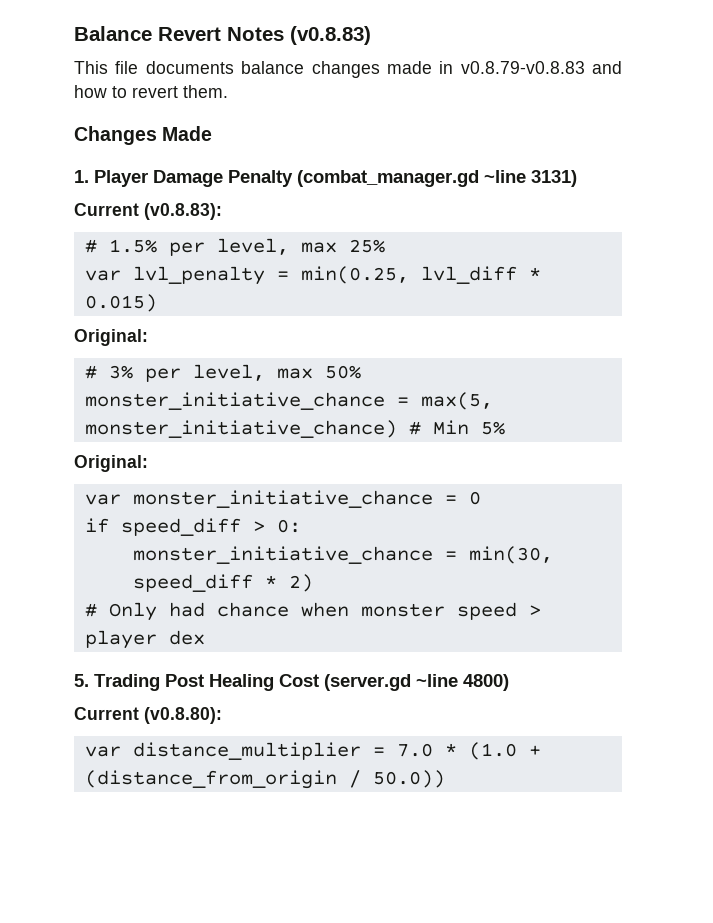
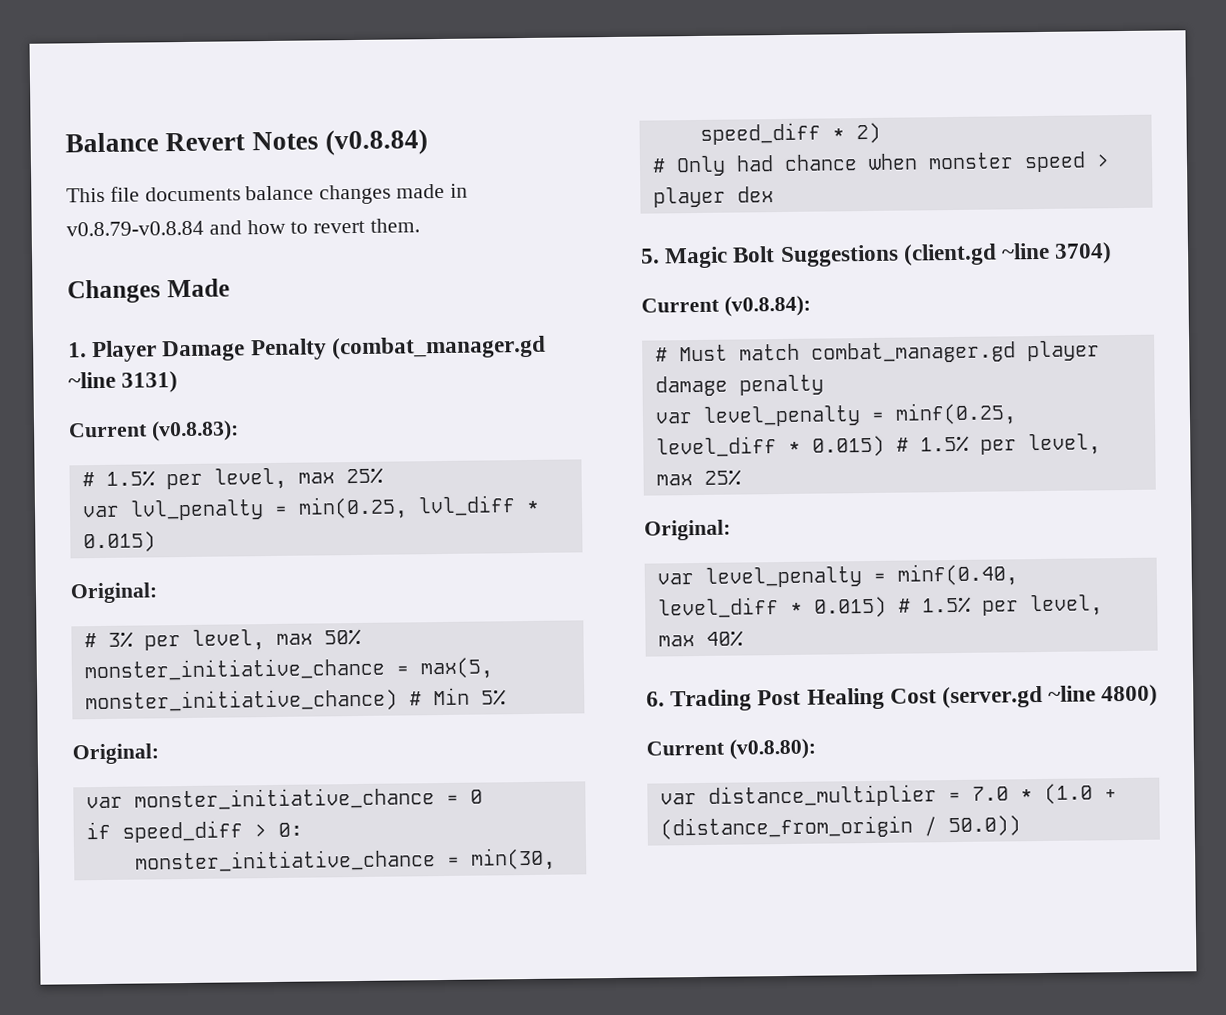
[290,26,371,45] (v0.8.83) -> [324,129,428,156] (v0.8.84)
[460,61,585,74] v0.8.79-v0.8.83 -> [66,220,204,237] v0.8.79-v0.8.84
(89, 680) none -> [664,242,1113,269] [641,295,811,317] [654,340,1100,364] [654,374,824,397] [654,402,1017,427] [655,433,1101,458] [655,469,741,486] [644,519,731,541] [656,563,1018,588] [657,594,1103,619] [657,630,743,647] [646,691,665,707] Magic Bolt Suggestions (client.gd ~line 3704) // Current (v0.8.84): // # Must match combat_manager.gd player damage penalty // var level_penalty = minf(0.25, level_diff * 0.015) # 1.5% per level, max 25% // Original: // var level_penalty = minf(0.40, level_diff * 0.015) # 1.5% per level, max 40% // 6.

